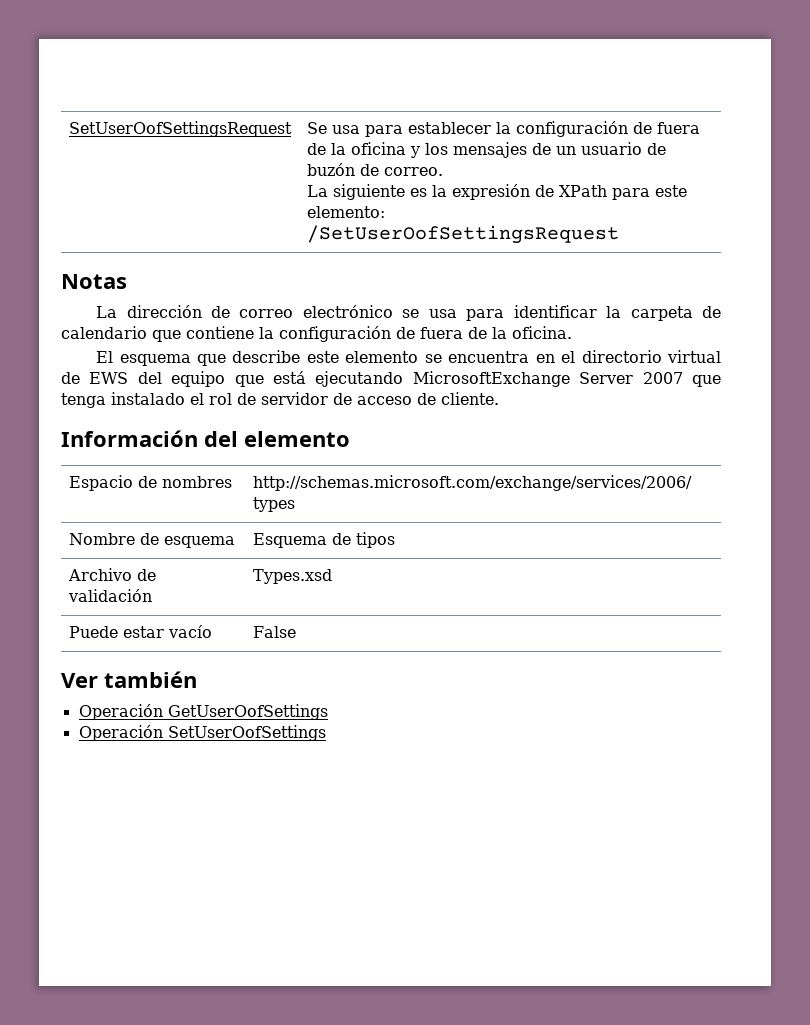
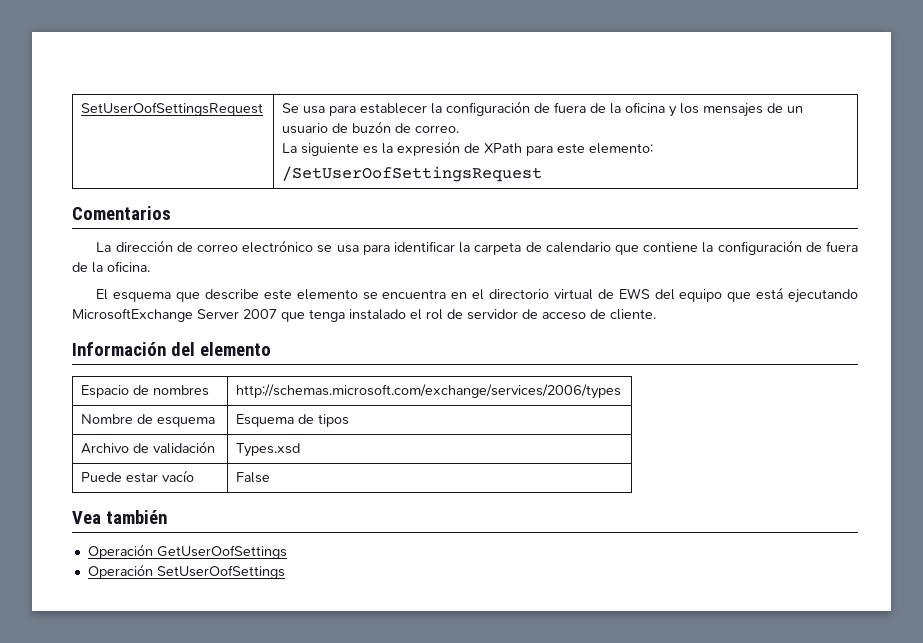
[61,274,127,289] Notas -> [72,206,171,220] Comentarios
[61,673,98,688] Ver -> [72,511,101,524] Vea

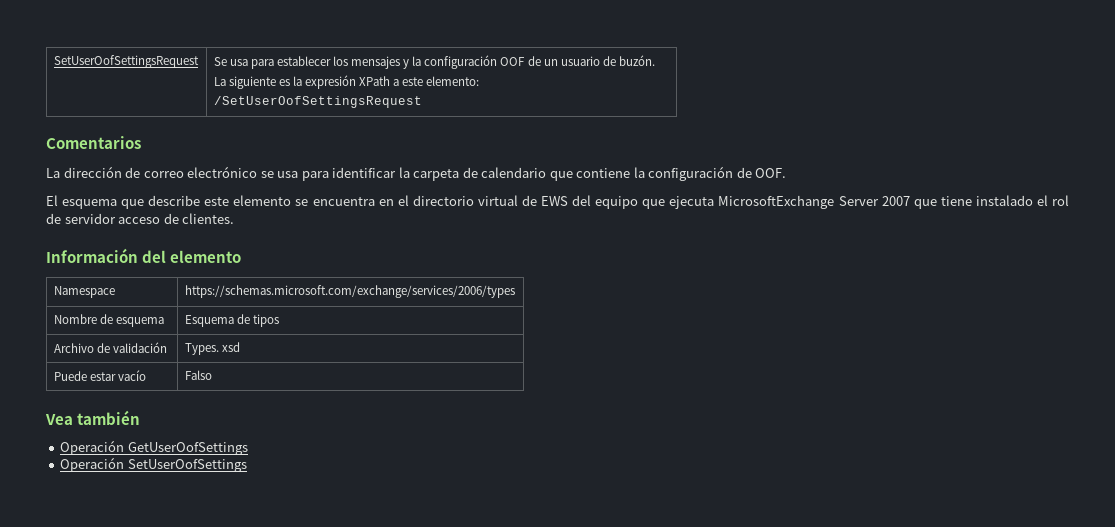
[431,101,764,117] la configuración de fuera de la oficina y los mensajes -> [332,55,526,69] los mensajes y la configuración OOF
[352,121,460,133] buzón de correo. -> [618,55,655,66] buzón.
[464,143,554,156] de XPath para -> [359,76,400,86] XPath a
[826,241,859,252] [72,261,150,273] fuera de la oficina. -> [755,168,787,178] OOF.
[756,287,859,303] está ejecutando -> [669,196,715,209] ejecuta
[309,309,345,322] tenga -> [940,196,972,206] tiene
[522,309,538,319] de -> (116, 218) none
[610,309,656,320] cliente. -> [182,213,235,224] clientes.
[81,385,210,398] [236,384,622,399] Espacio de nombres | http://schemas.microsoft.com/exchange/services/2006/types -> [53,286,115,298] [184,285,515,298] Namespace | https://schemas.microsoft.com/exchange/services/2006/types
[236,443,301,457] Types.xsd -> [184,342,240,355] Types. xsd
[236,472,271,483] False -> [184,370,212,380] Falso

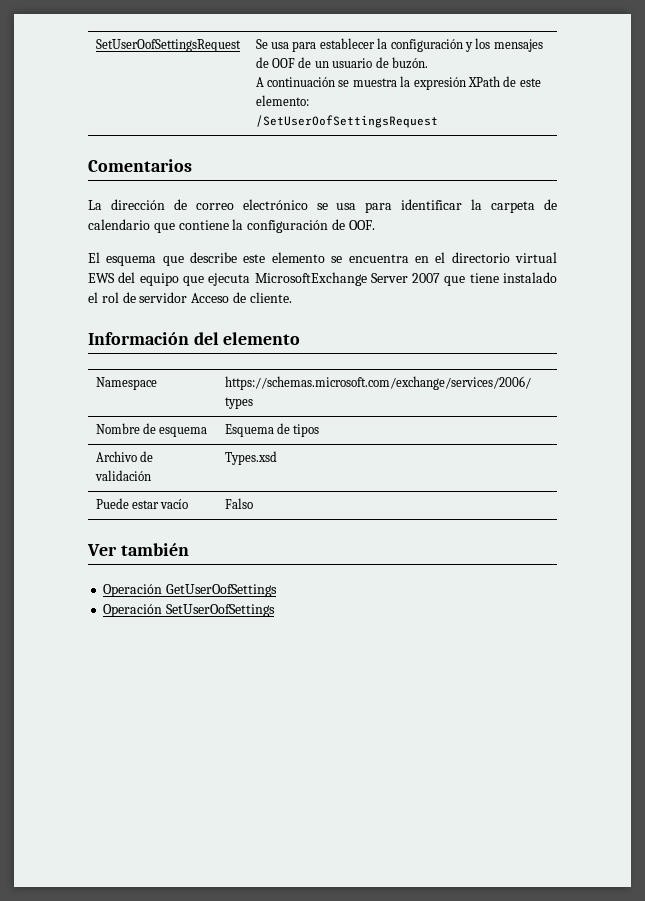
[332,55,498,69] los mensajes y la configuración -> [377,38,543,52] [255,57,269,68] la configuración y los mensajes de
[213,76,290,89] La siguiente es -> [255,77,397,87] A continuación se muestra
[393,79,400,86] a -> [503,76,517,87] de
[521,195,537,206] de -> (557, 257) none
[118,213,235,224] acceso de clientes. -> [191,292,292,303] Acceso de cliente.
[184,342,240,355] Types. xsd -> [224,451,277,465] Types.xsd
[45,414,73,425] Vea -> [87,544,117,556] Ver

